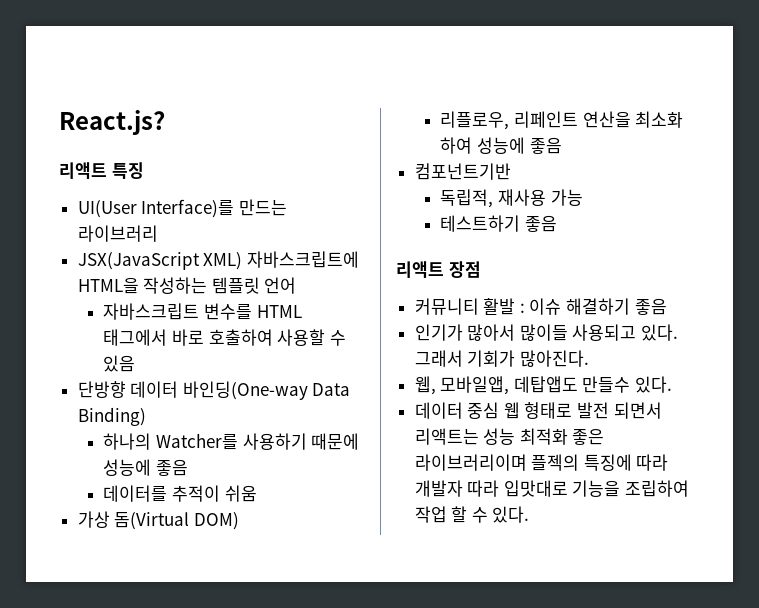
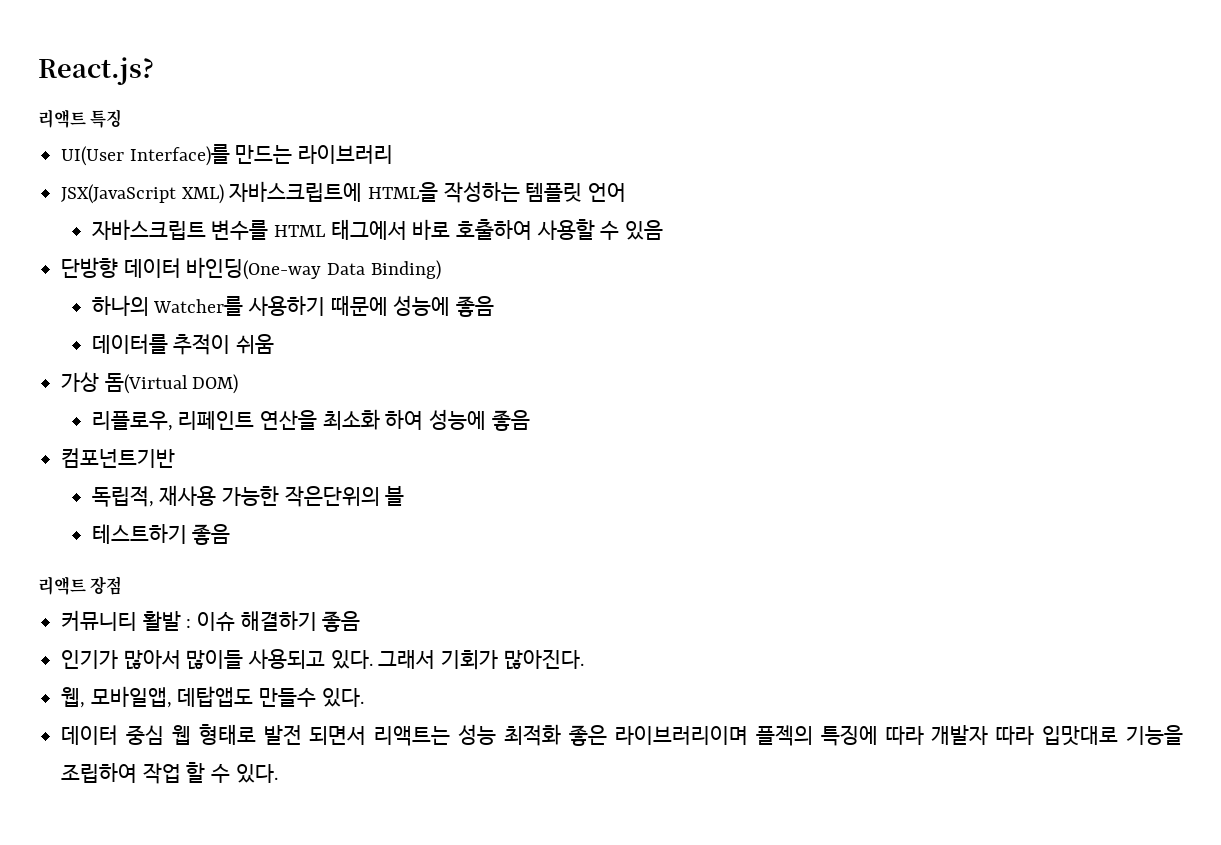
[550,189,583,206] 가능 -> [221,485,405,507] 가능한 작은단위의 블

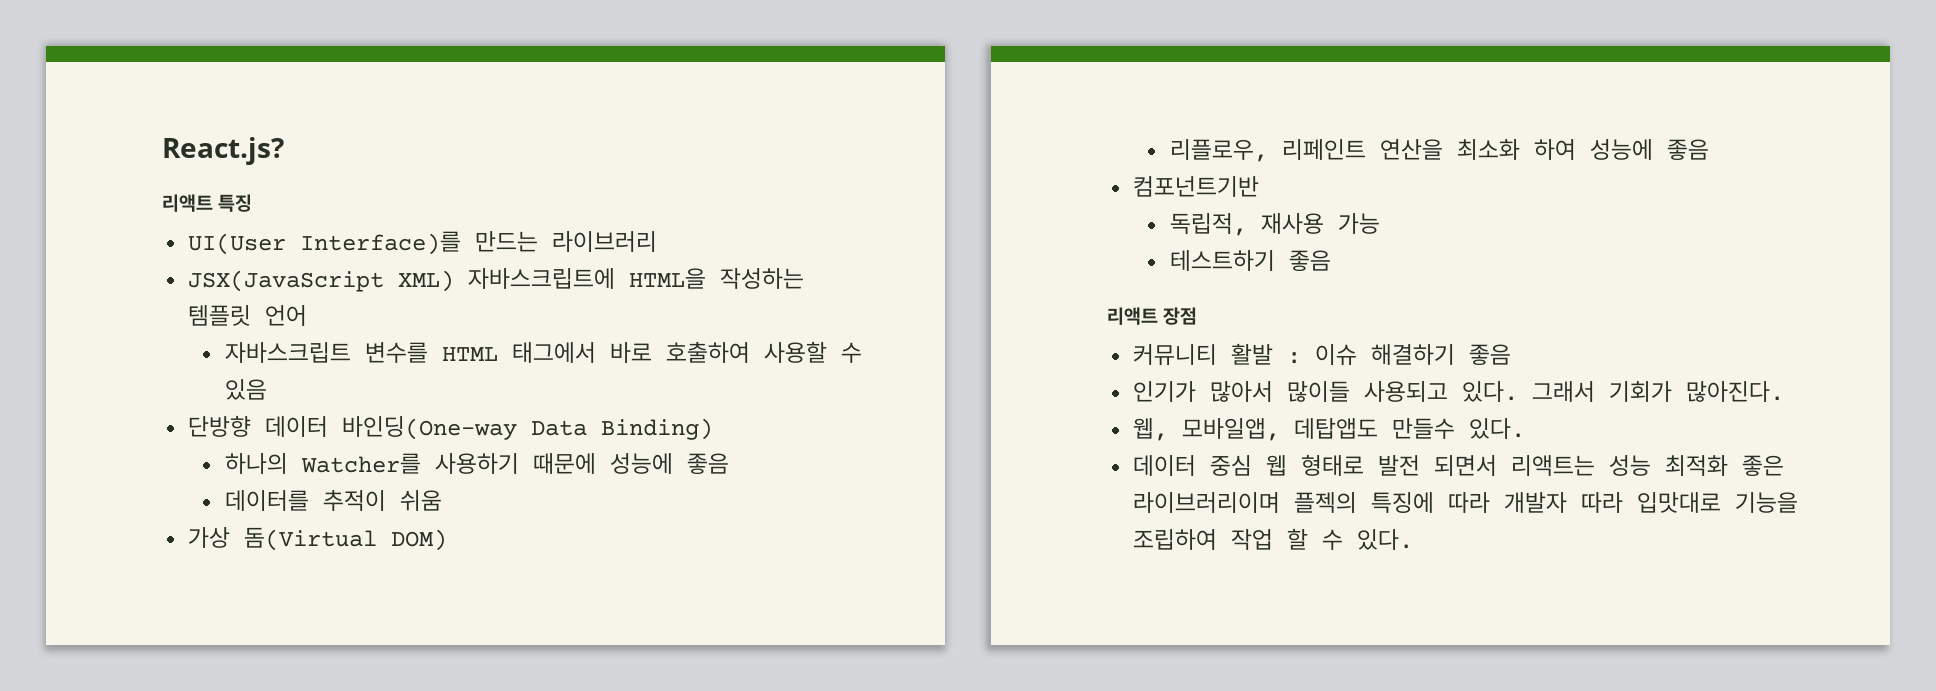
[221,485,405,507] 가능한 작은단위의 블 -> [1337,213,1380,234] 가능

